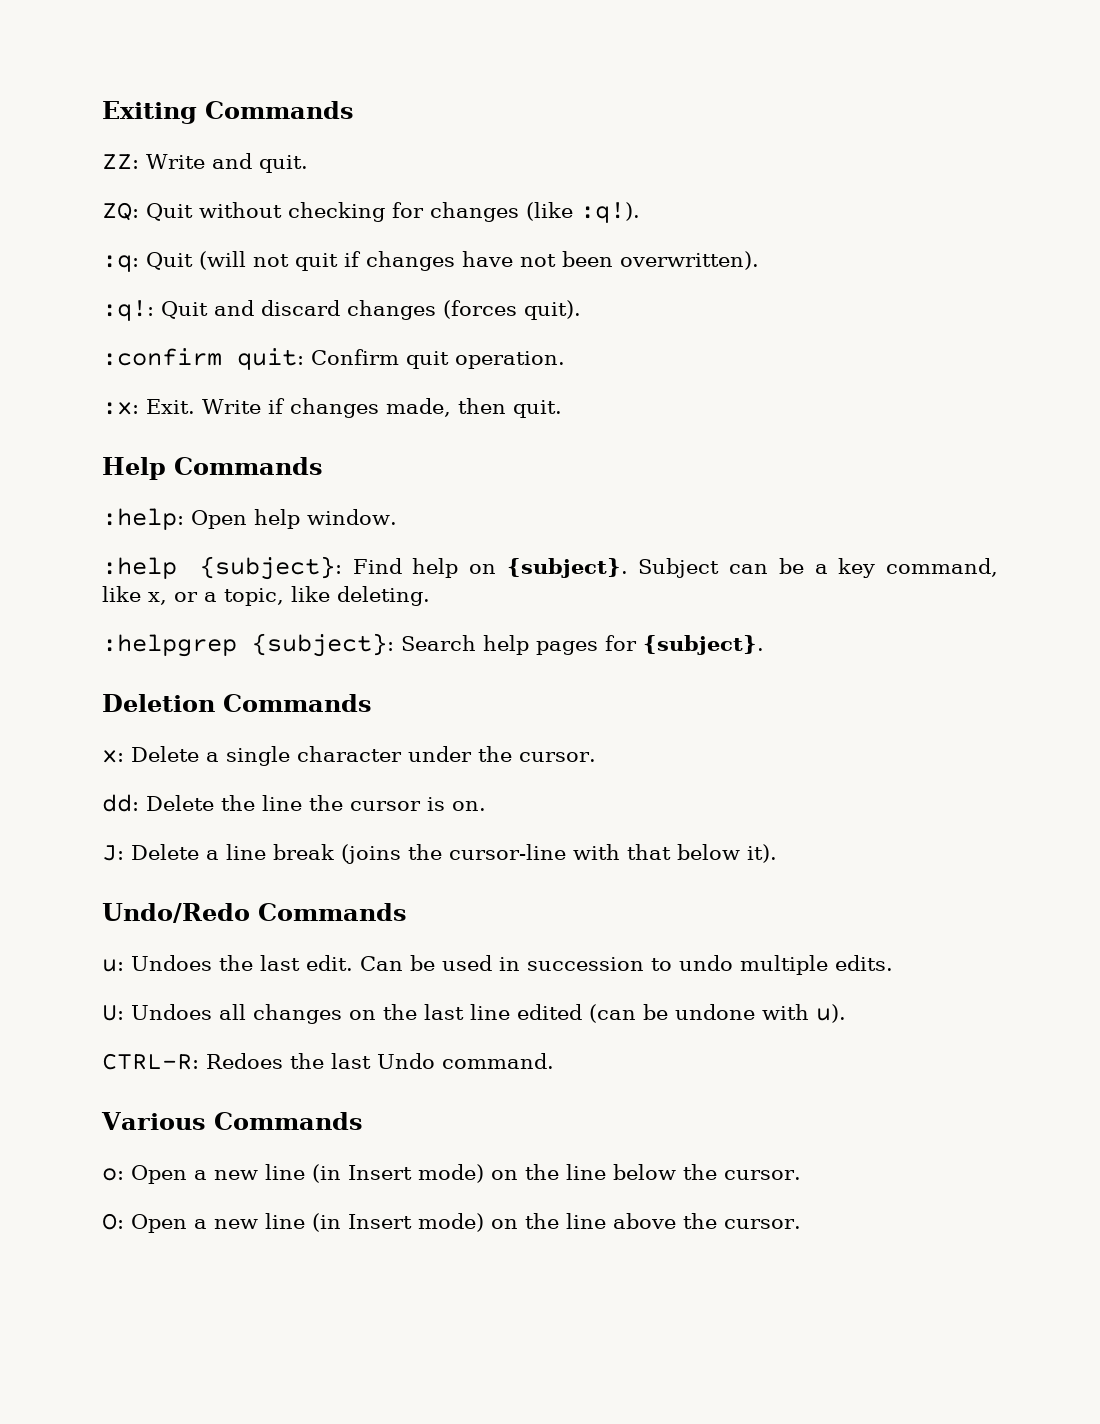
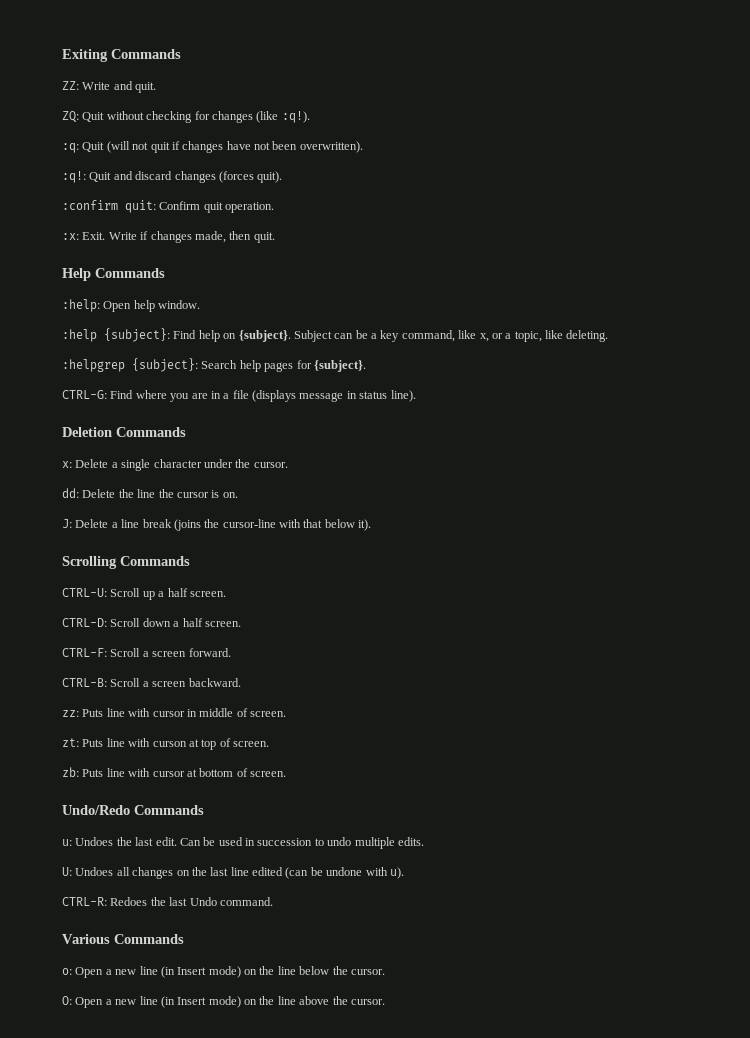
(764, 645) none -> [62,390,416,402] // CTRL-G: Find where you are in a file (displays message in status line).
(777, 853) none -> [62,556,190,569] [62,588,226,600] [62,618,241,627] [62,648,231,657] [62,678,241,687] [62,708,286,717] [62,738,269,750] [62,767,286,777] // Scrolling Commands // CTRL-U: Scroll up a half screen. // CTRL-D: Scroll down a half screen. // CTRL-F: Scroll a screen forward. // CTRL-B: Scroll a screen backward. // zz: Puts line with cursor in middle of screen. // zt: Puts line with curson at top of screen. // zb: Puts line with cursor at bottom of screen.

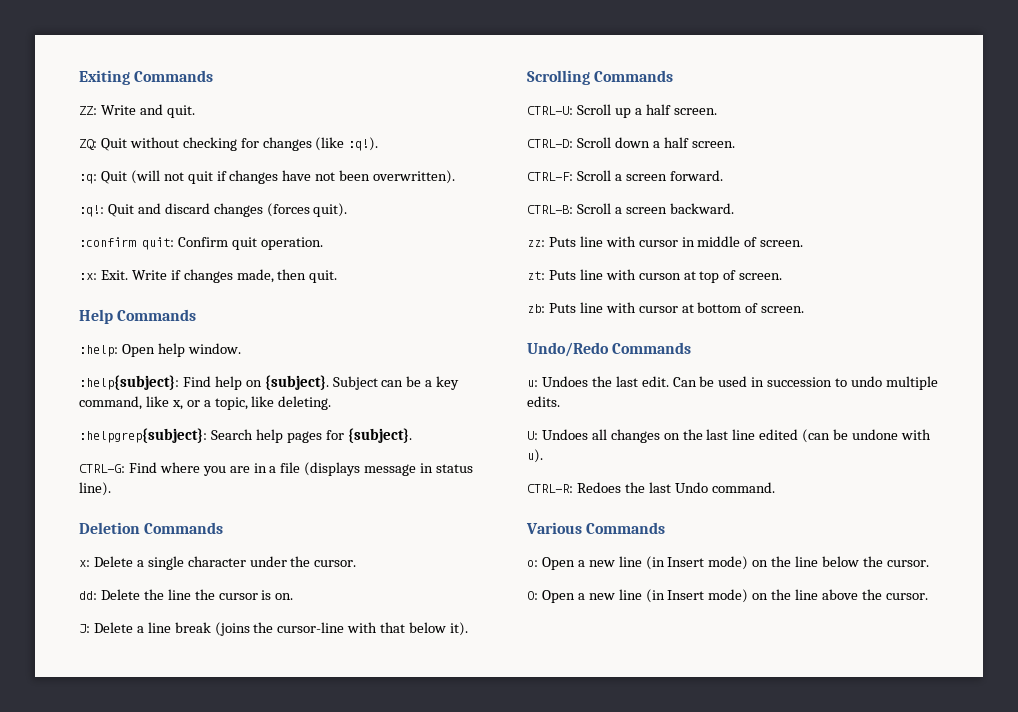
[62,328,170,342] :help {subject}: -> [79,375,179,390] :help{subject}:
[62,358,198,372] :helpgrep {subject}: -> [79,428,207,443] :helpgrep{subject}:

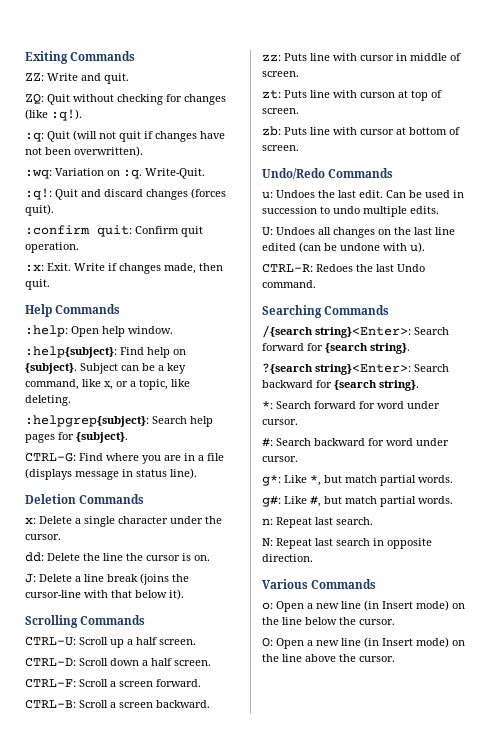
(456, 177) none -> [25,168,205,179] // :wq: Variation on :q. Write-Quit.
(775, 487) none -> [262,305,390,318] [262,325,449,338] [262,343,410,354] [262,363,449,375] [262,380,419,391] [262,401,440,409] [262,419,298,425] [262,438,449,447] [262,456,298,462] [262,475,453,486] [262,496,453,507] [262,517,373,528] [262,538,432,549] [262,554,313,562] // Searching Commands // /{search string}<Enter>: Search forward for {search string}. // ?{search string}<Enter>: Search backward for {search string}. // *: Search forward for word under cursor. // #: Search backward for word under cursor. // g*: Like *, but match partial words. // g#: Like #, but match partial words. // n: Repeat last search. // N: Repeat last search in opposite direction.

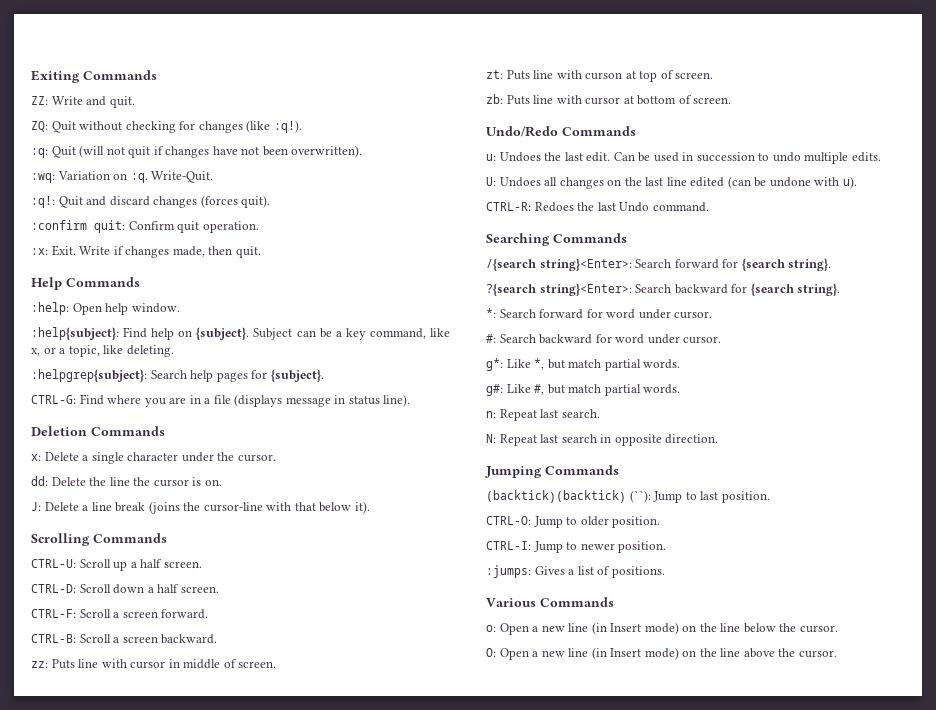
(313, 558) none -> [485,465,619,478] [486,490,770,503] [486,516,661,528] [486,541,667,553] [486,565,665,578] // Jumping Commands // (backtick)(backtick) (``): Jump to last position. // CTRL-O: Jump to older position. // CTRL-I: Jump to newer position. // :jumps: Gives a list of positions.

